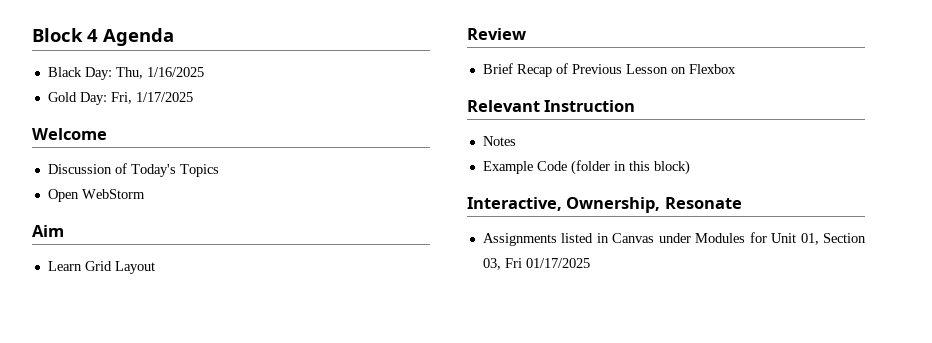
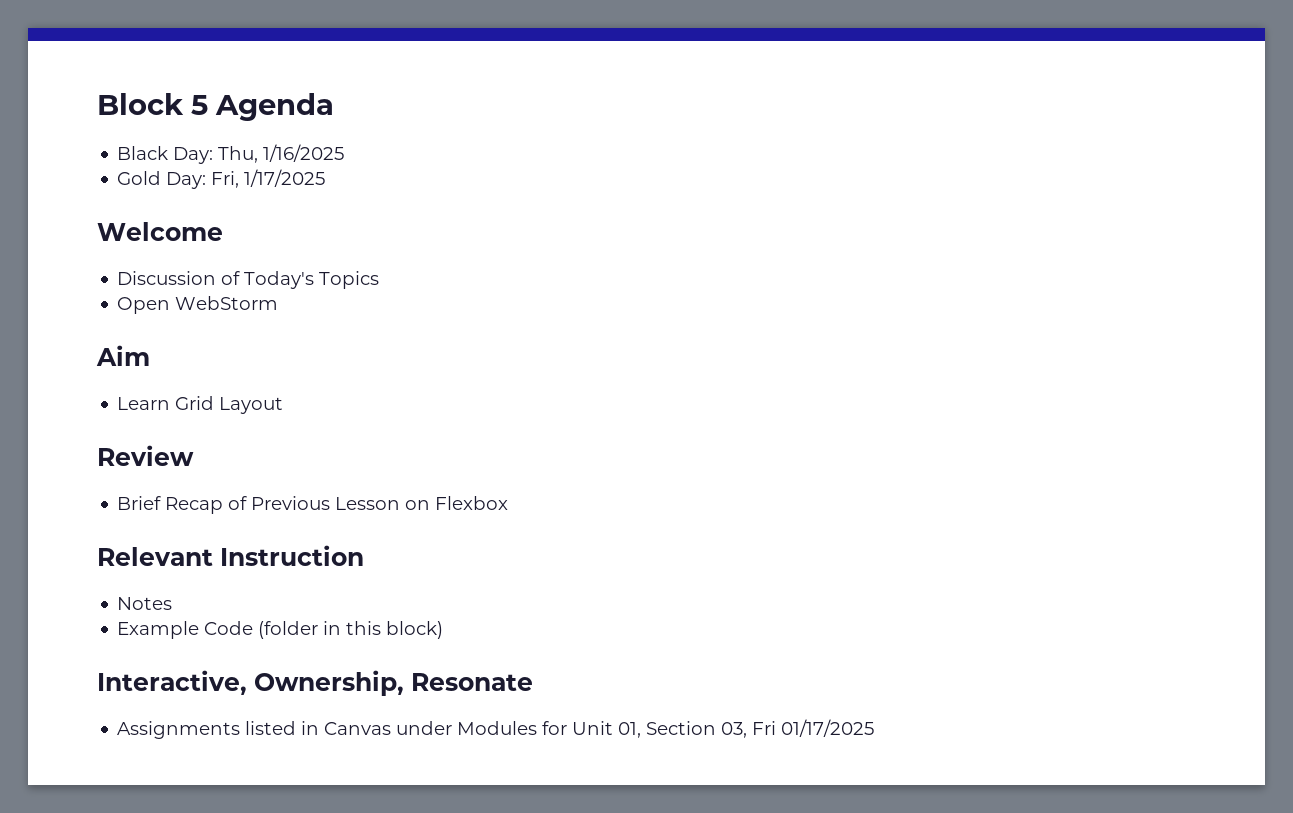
[87,29,98,42] 4 -> [191,95,208,115] 5

